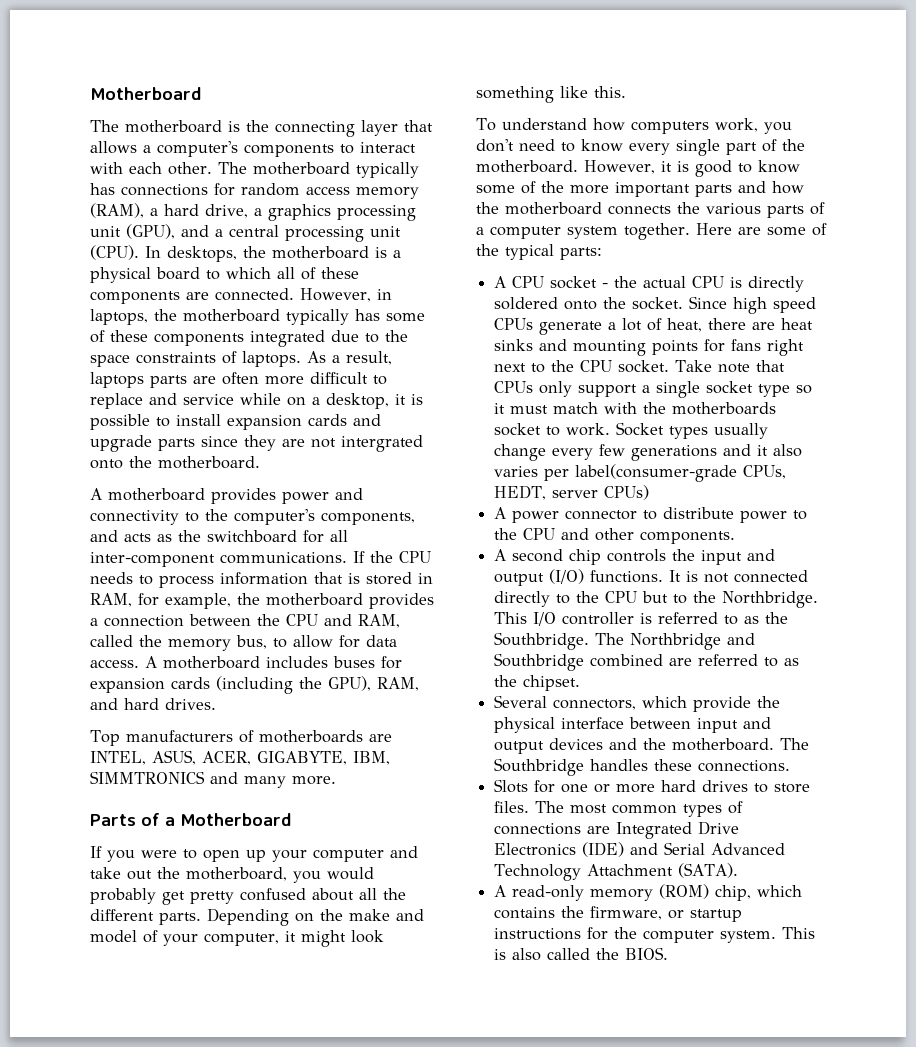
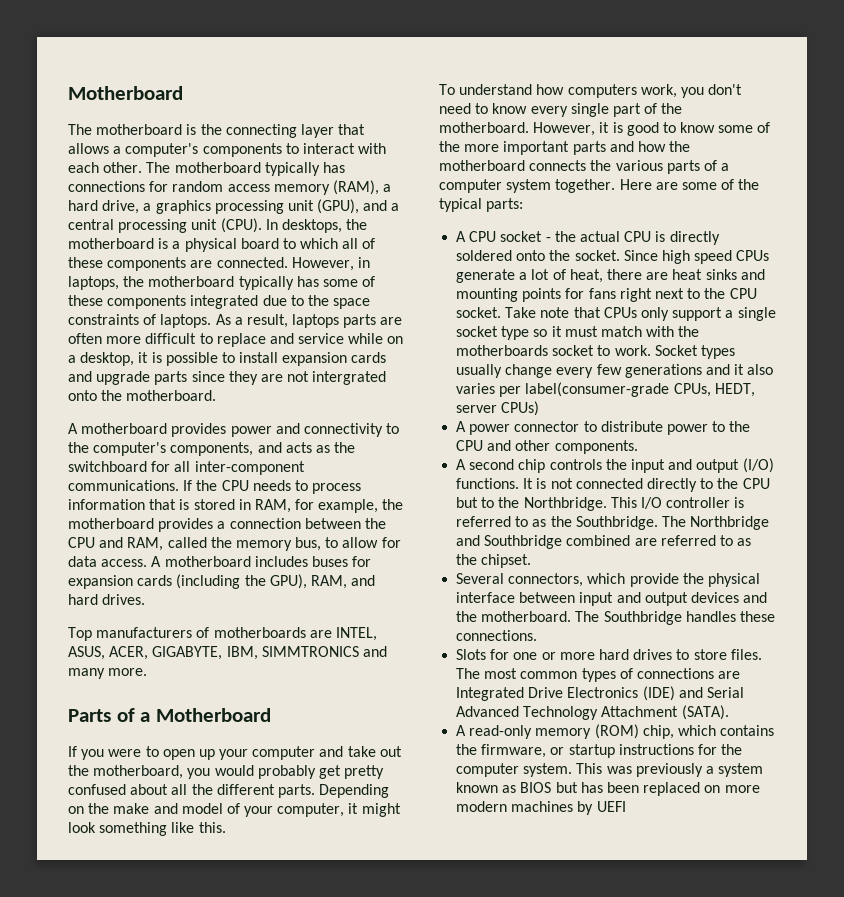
[494,947,669,961] is also called the BIOS. -> [606,763,764,777] [456,782,760,796] [456,801,626,815] was previously a system known as BIOS but has been replaced on more modern machines by UEFI

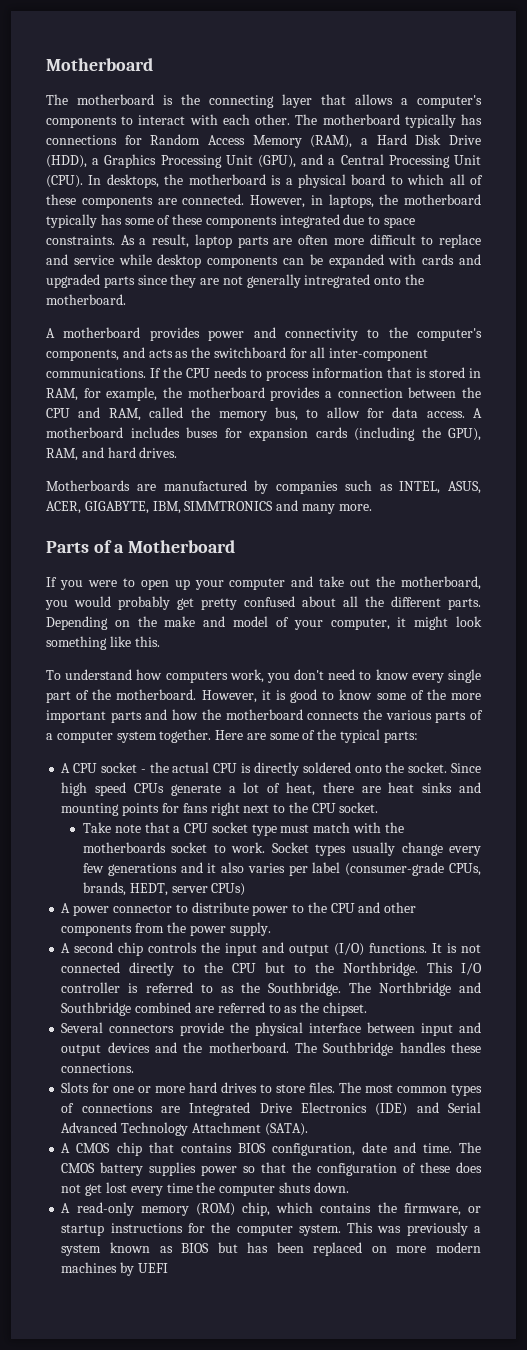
[172,180,392,195] [68,199,400,214] [68,219,218,233] random access memory (RAM), a hard drive, a graphics processing unit (GPU), and a central processing unit -> [150,134,482,148] [46,154,481,168] Random Access Memory (RAM), a Hard Disk Drive (HDD), a Graphics Processing Unit (GPU), and a Central Processing Unit
[307,295,371,309] [68,314,212,328] the space constraints of laptops. -> [384,217,416,228] [46,235,115,245] space constraints.
[292,314,340,328] laptops -> [194,234,232,248] laptop
[387,336,404,344] [68,352,348,366] on a desktop, it is possible to install expansion -> [157,254,417,268] desktop components can be expanded with
[96,371,151,385] upgrade -> [46,274,100,288] upgraded
[312,371,387,385] intergrated -> [246,274,371,288] generally intregrated
[68,627,332,641] Top manufacturers of motherboards are -> [46,480,393,494] Motherboards are manufactured by companies such as
(502, 312) none -> (379, 807) //
[603,307,776,321] [456,326,562,340] CPUs only support a single socket type so it -> [173,822,277,836] a CPU socket type
[525,382,711,397] label(consumer-grade CPUs, -> [312,862,481,876] [82,882,126,896] label (consumer-grade CPUs, brands,
[554,440,638,454] components. -> [61,922,271,936] components from the power supply.
[508,573,626,587] connectors, which -> [109,1024,175,1033] connectors
(729, 712) none -> [61,1142,481,1156] [61,1162,482,1176] [61,1182,349,1196] // A CMOS chip that contains BIOS configuration, date and time. The CMOS battery supplies power so that the configuration of these does not get lost every time the computer shuts down.

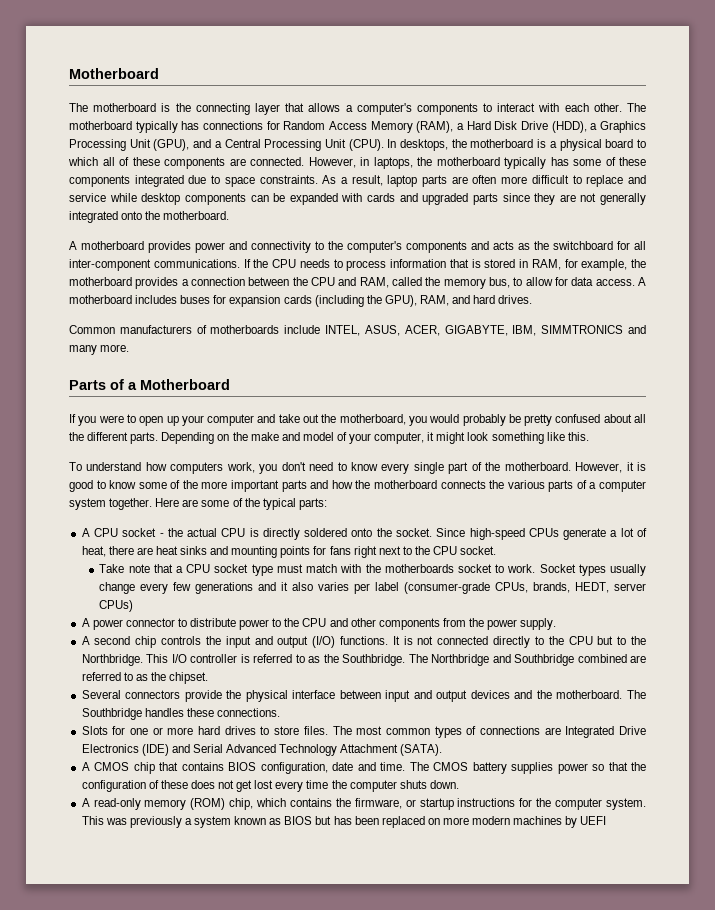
[304,274,371,288] intregrated -> [69,211,118,223] integrated
[46,349,119,361] components, -> [406,241,467,253] components
[46,480,393,494] Motherboards are manufactured by companies such as -> [69,325,321,334] Common manufacturers of motherboards include
[177,598,194,610] get -> [508,414,521,423] be
[61,782,127,796] high speed -> [469,528,525,540] high-speed

